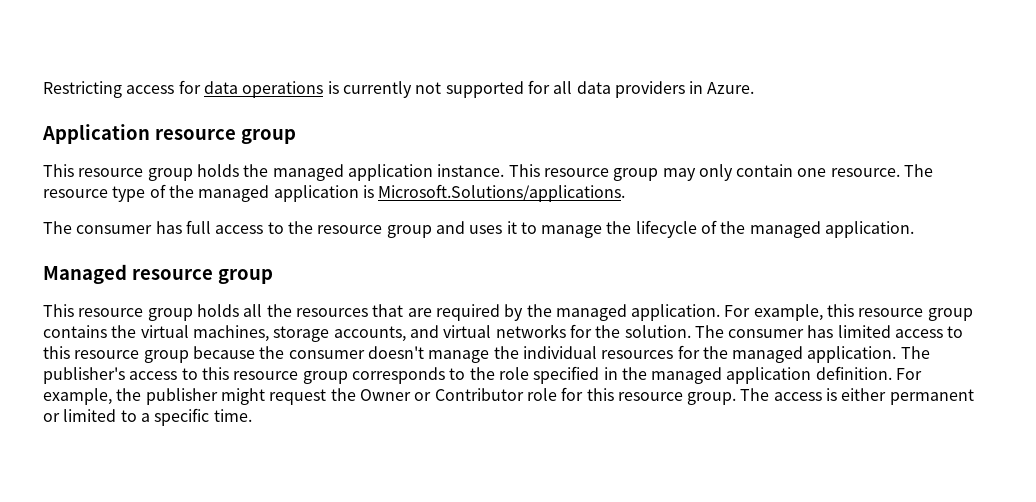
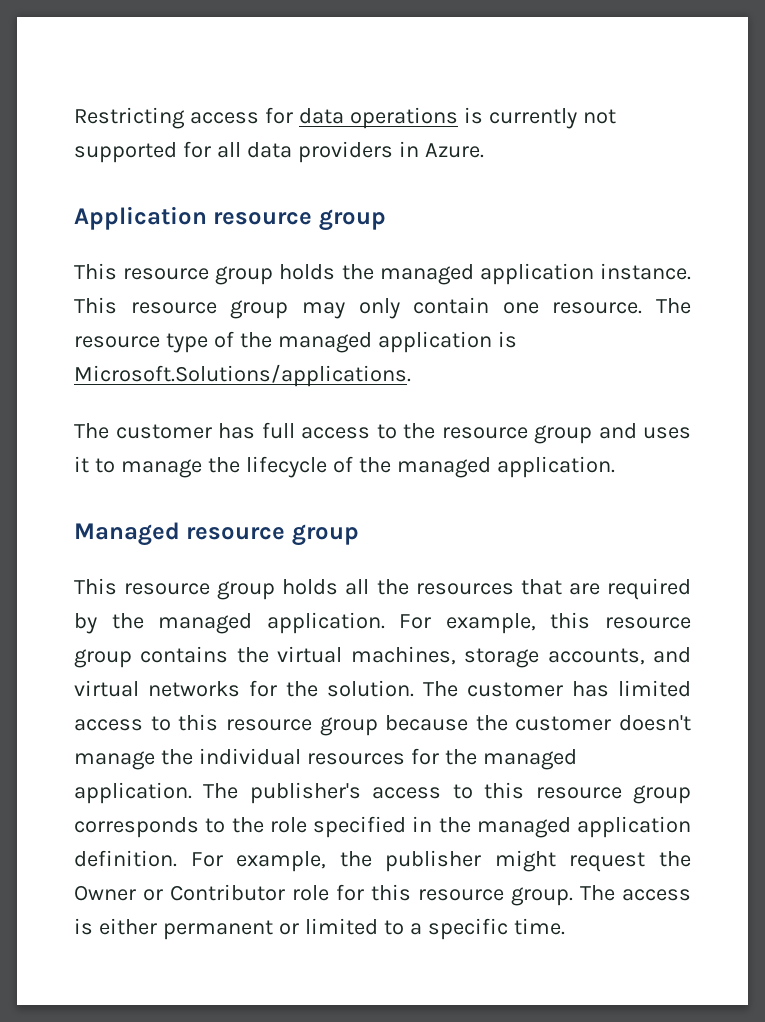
[76,225,153,234] consumer -> [115,424,212,439] customer
[728,329,805,338] consumer -> [467,682,563,697] customer
[288,350,365,359] consumer -> [515,716,612,731] customer

